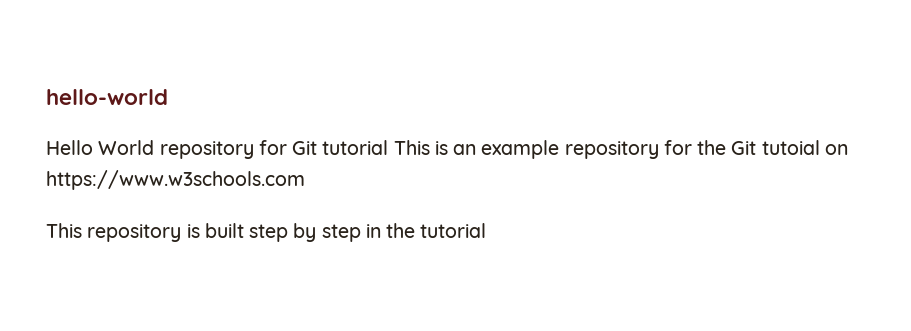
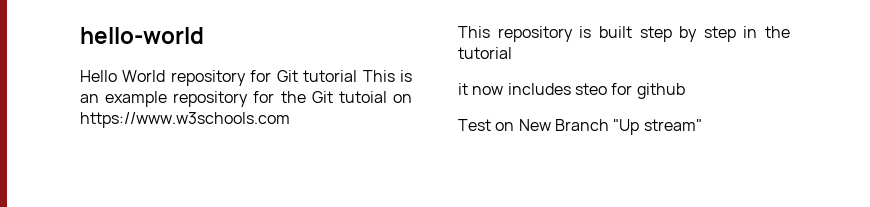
(487, 230) none -> [458,83,685,99] [458,119,702,135] // it now includes steo for github // Test on New Branch "Up stream"

